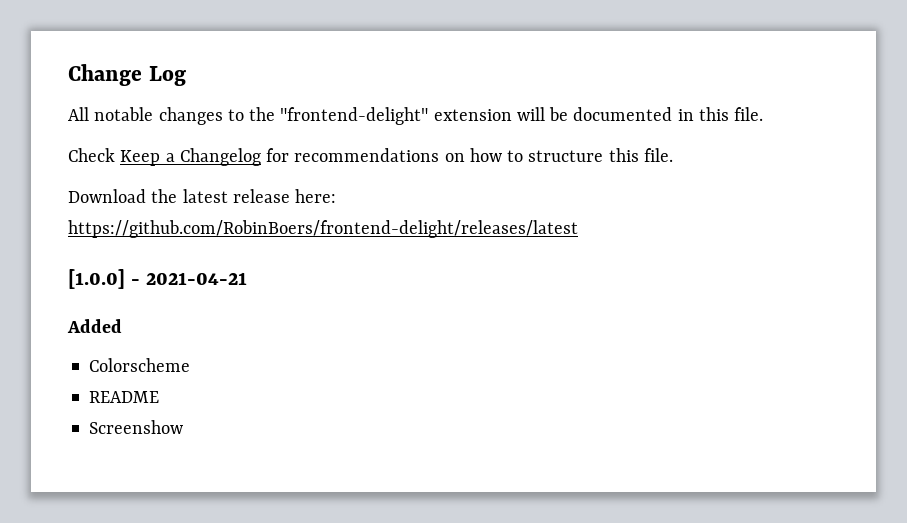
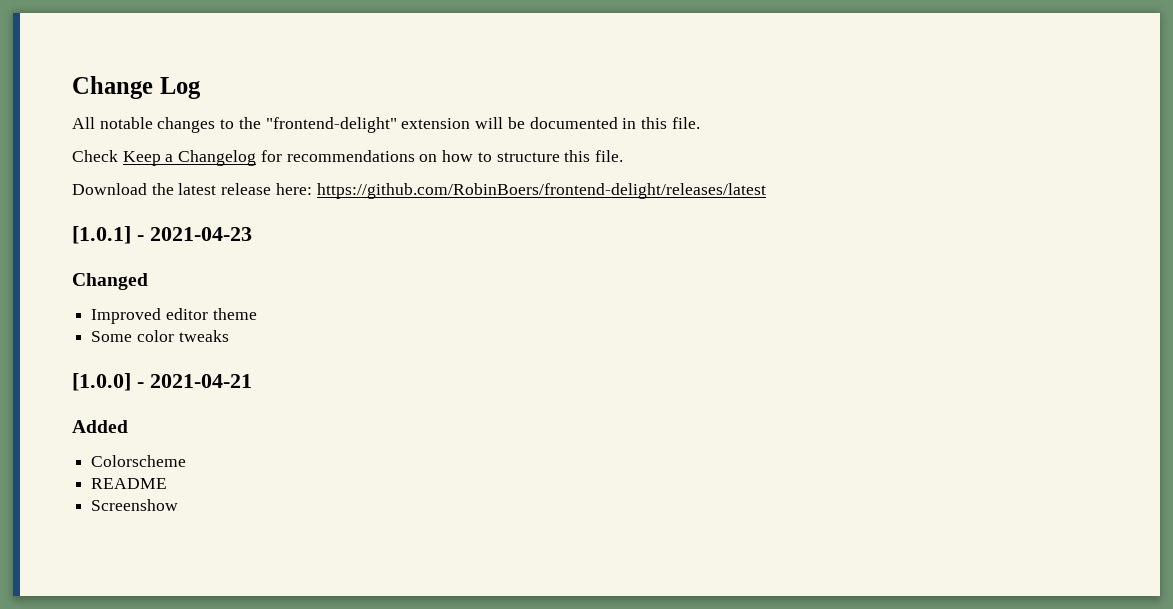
(578, 229) none -> [72,226,252,244] [72,273,148,290] [91,308,257,324] [91,330,229,342] // [1.0.1] - 2021-04-23 // Changed // Improved editor theme // Some color tweaks

